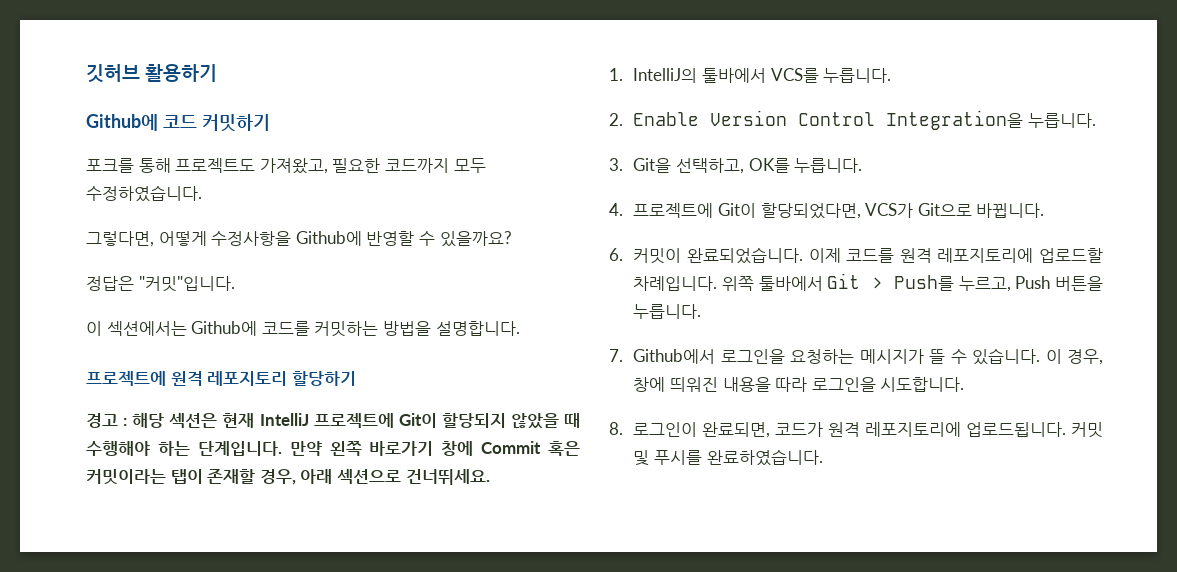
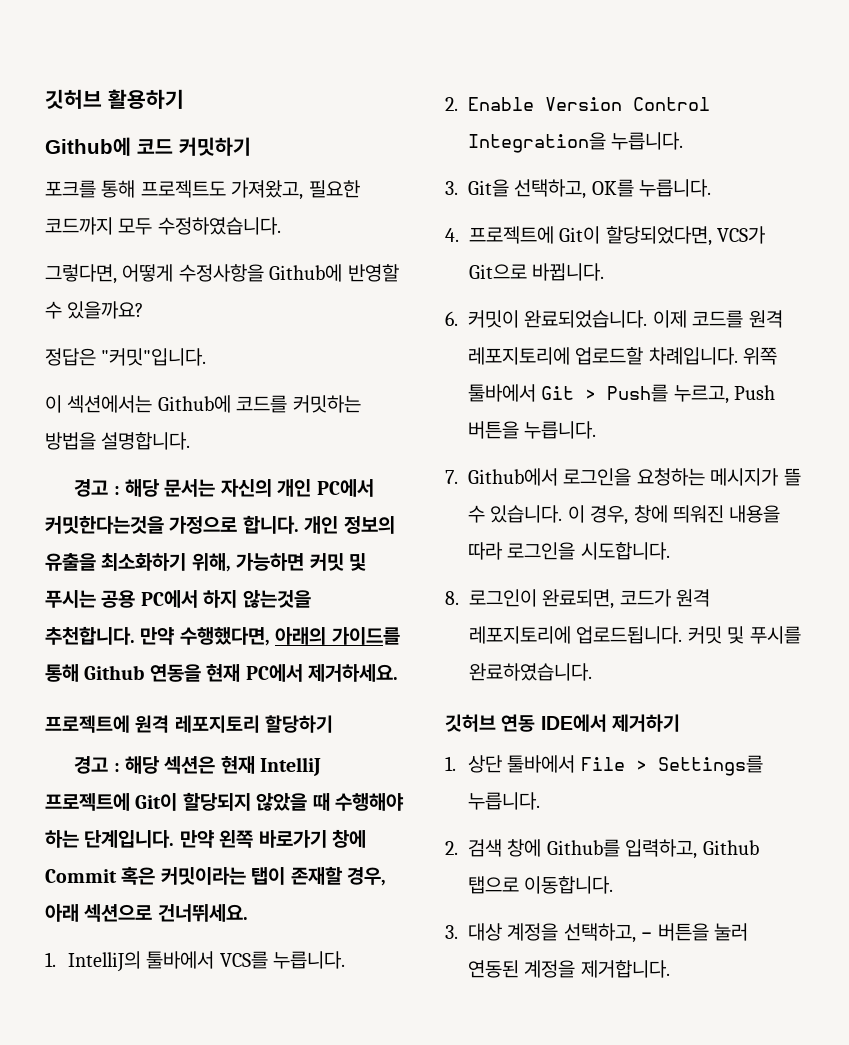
(520, 328) none -> [74,479,374,497] [45,515,395,534] [45,553,366,572] [45,590,311,608] [45,626,400,646] [45,664,398,682] // 경고 : 해당 문서는 자신의 개인 PC에서 커밋한다는것을 가정으로 합니다. 개인 정보의 유출을 최소화하기 위해, 가능하면 커밋 및 푸시는 공용 PC에서 하지 않는것을 추천합니다. 만약 수행했다면, 아래의 가이드를 통해 Github 연동을 현재 PC에서 제거하세요.
(823, 457) none -> [445,714,680,732] [445,755,763,776] [467,792,540,810] [445,839,759,859] [468,876,614,894] [445,923,748,943] [468,960,670,978] // 깃허브 연동 IDE에서 제거하기 // 1. 상단 툴바에서 File > Settings를 누릅니다. // 2. 검색 창에 Github를 입력하고, Github 탭으로 이동합니다. // 3. 대상 계정을 선택하고, - 버튼을 눌러 연동된 계정을 제거합니다.

